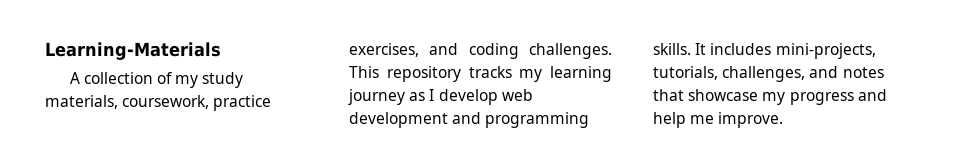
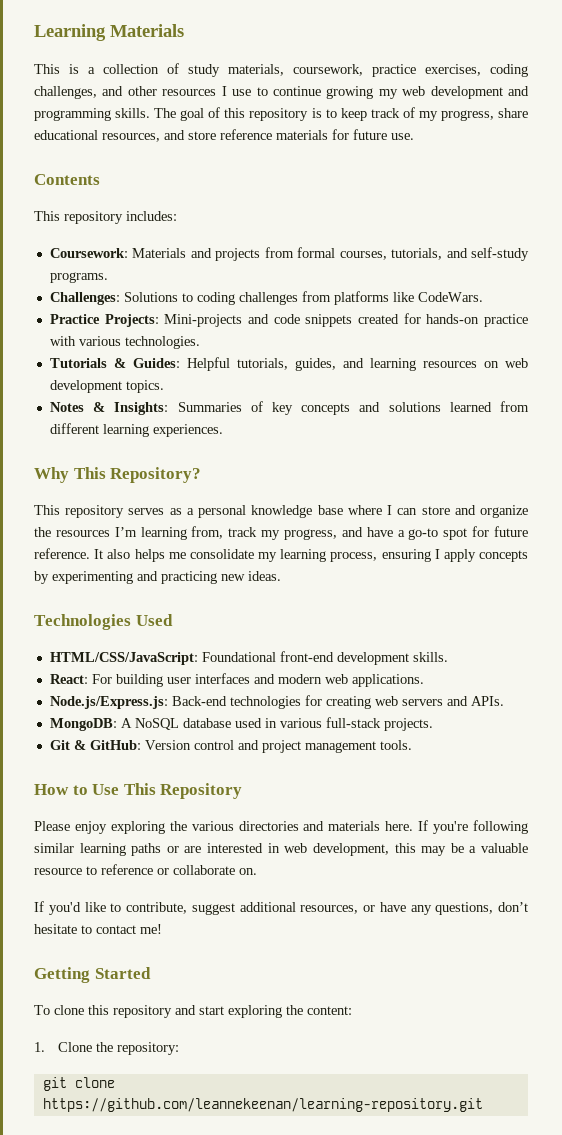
[45,42,221,60] [69,72,80,84] Learning-Materials // A -> [34,24,184,41] [34,64,95,74] Learning Materials // This is a
[175,75,199,88] my -> (179, 68) none
[429,43,612,59] [349,66,612,82] [348,89,498,105] and coding challenges. This repository tracks my learning journey as I develop -> [490,64,528,77] [34,86,398,99] coding challenges, and other resources I use to continue growing my
[695,43,876,59] [653,66,884,82] [653,89,887,105] [653,112,784,128] It includes mini-projects, tutorials, challenges, and notes that showcase my progress and help me improve. -> [154,107,528,121] [34,129,414,142] [34,174,100,185] [34,211,177,224] [49,247,529,261] [49,272,108,283] [49,291,483,305] [49,313,528,327] [49,336,200,349] [49,357,528,371] [49,380,164,393] [49,401,529,415] [49,423,223,437] [34,467,202,483] [34,505,528,518] [34,526,528,540] [34,548,528,562] [34,571,281,584] [34,614,173,630] [49,651,448,665] [49,673,424,687] [49,695,504,709] [49,717,433,731] [49,740,412,753] [34,783,243,799] [34,820,529,834] [34,843,529,856] [34,864,257,875] [34,901,528,915] [34,924,162,934] [34,967,151,983] [34,1005,352,1018] [34,1042,179,1055] [42,1077,115,1091] [42,1098,483,1112] The goal of this repository is to keep track of my progress, share educational resources, and store reference materials for future use. // Contents // This repository includes: // Coursework: Materials and projects from formal courses, tutorials, and self-study programs. // Challenges: Solutions to coding challenges from platforms like CodeWars. // Practice Projects: Mini-projects and code snippets created for hands-on practice with various technologies. // Tutorials & Guides: Helpful tutorials, guides, and learning resources on web development topics. // Notes & Insights: Summaries of key concepts and solutions learned from different learning experiences. // Why This Repository? // This repository serves as a personal knowledge base where I can store and organize the resources I’m learning from, track my progress, and have a go-to spot for future reference. It also helps me consolidate my learning process, ensuring I apply concepts by experimenting and practicing new ideas. // Technologies Used // HTML/CSS/JavaScript: Foundational front-end development skills. // React: For building user interfaces and modern web applications. // Node.js/Express.js: Back-end technologies for creating web servers and APIs. // MongoDB: A NoSQL database used in various full-stack projects. // Git & GitHub: Version control and project management tools. // How to Use This Repository // Please enjoy exploring the various directories and materials here. If you're following similar learning paths or are interested in web development, this may be a valuable resource to reference or collaborate on. // If you'd like to contribute, suggest additional resources, or have any questions, don’t hesitate to contact me! // Getting Started // To clone this repository and start exploring the content: // 1. Clone the repository: // git clone https://github.com/leannekeenan/learning-repository.git

